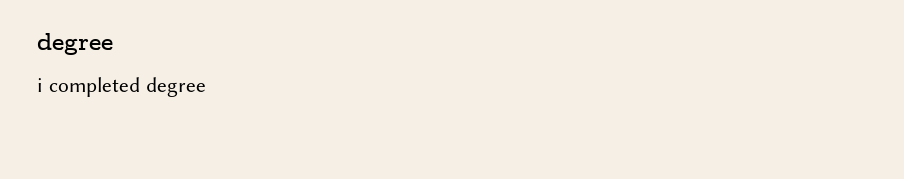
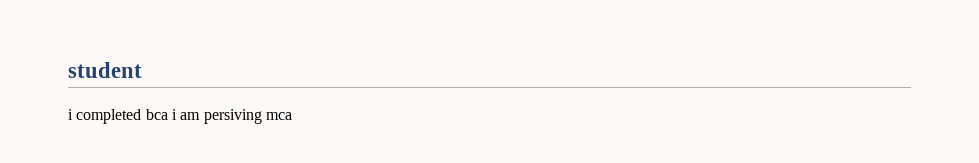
[37,33,113,55] degree -> [68,62,142,78] student
[145,77,206,97] degree -> [145,109,292,124] bca i am persiving mca

